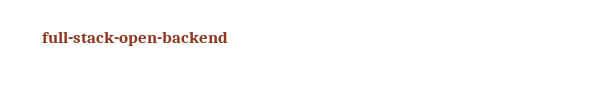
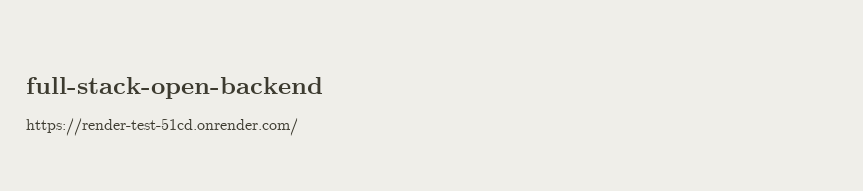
(228, 38) none -> [26,118,298,136] // https://render-test-51cd.onrender.com/

